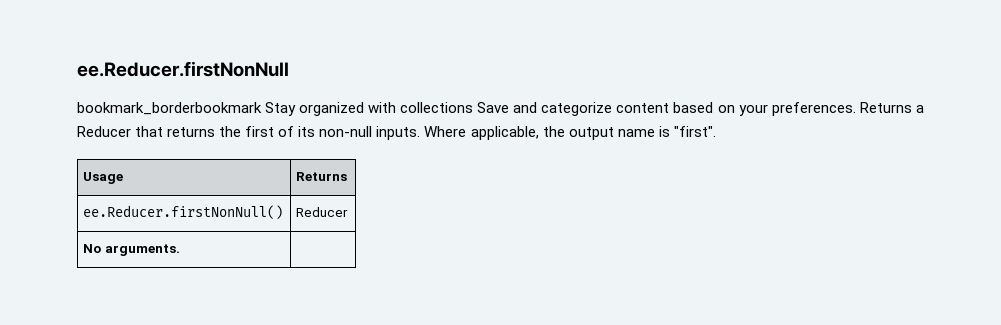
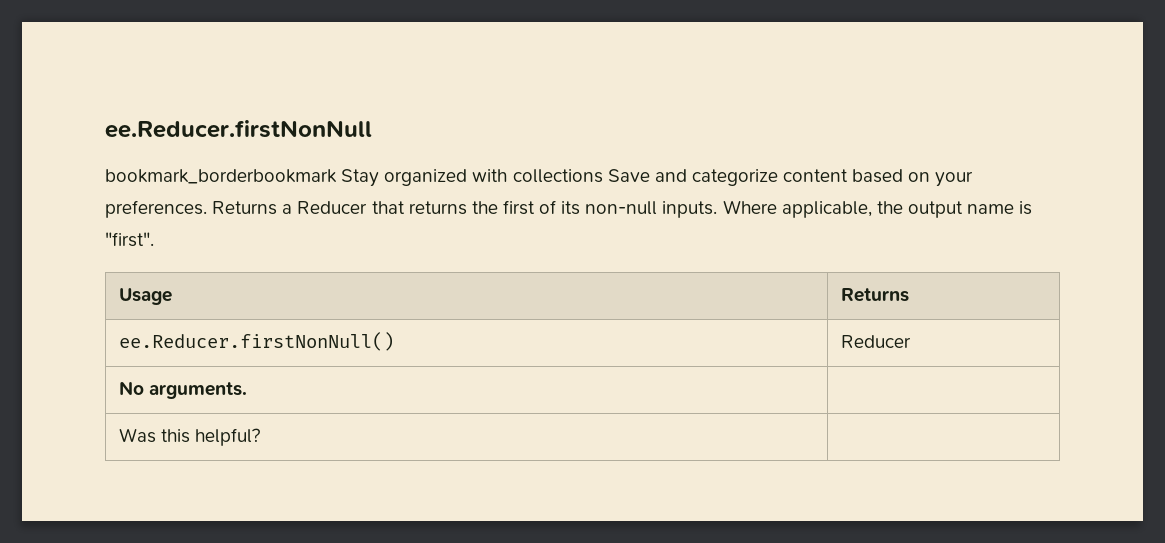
(180, 250) none -> [118,428,260,446] // Was this helpful? |

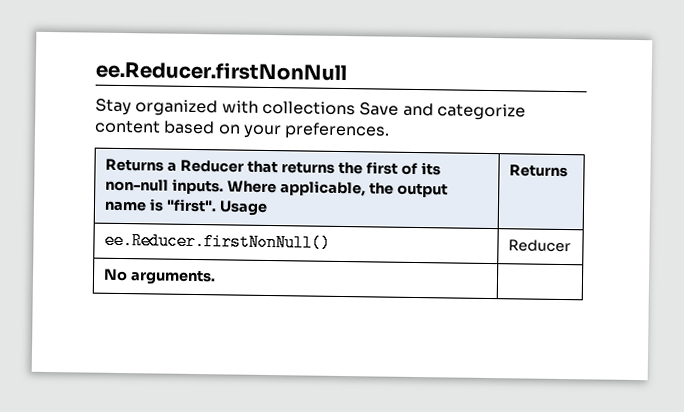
[105,169,337,184] bookmark_borderbookmark -> (347, 71) none
(207, 209) none -> (391, 131) //
(154, 239) // -> (218, 205) none
[118,428,260,446] // Was this helpful? | -> (217, 277) none

